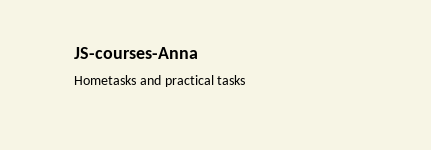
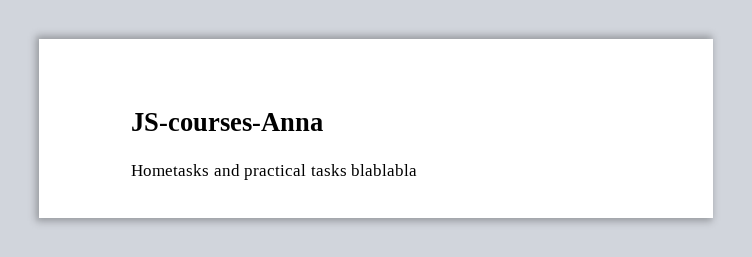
(246, 80) none -> [351,164,418,176] blablabla

